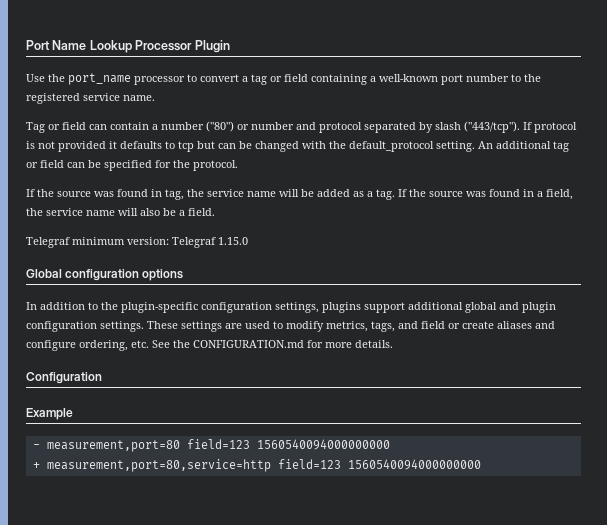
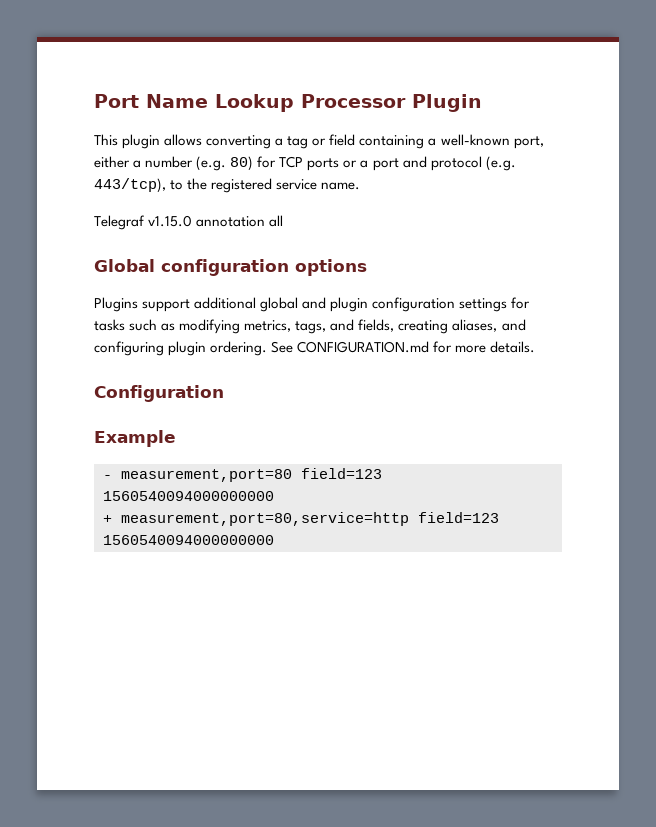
[26,73,239,85] Use the port_name processor to convert -> [94,134,272,149] This plugin allows converting
[441,74,509,85] port number -> [513,136,544,149] [94,156,516,171] [94,178,166,193] port, either a number (e.g. 80) for TCP ports or a port and protocol (e.g. 443/tcp),
[26,121,577,133] [26,141,569,152] [26,160,238,171] [26,189,573,200] [26,208,215,216] [26,237,248,248] [26,269,184,281] [26,302,361,313] Tag or field can contain a number ("80") or number and protocol separated by slash ("443/tcp"). If protocol is not provided it defaults to tcp but can be changed with the default_protocol setting. An additional tag or field can be specified for the protocol. // If the source was found in tag, the service name will be added as a tag. If the source was found in a field, the service name will also be a field. // Telegraf minimum version: Telegraf 1.15.0 // Global configuration options // In addition to the plugin-specific configuration settings, plugins -> [94,215,284,230] [94,259,367,276] [94,297,138,312] Telegraf v1.15.0 annotation all // Global configuration options // Plugins
[100,321,555,332] [26,340,190,351] settings. These settings are used to modify metrics, tags, and field or create aliases and configure ordering, etc. See the -> [459,297,531,312] [94,319,526,334] [94,341,294,356] settings for tasks such as modifying metrics, tags, and fields, creating aliases, and configuring plugin ordering. See

